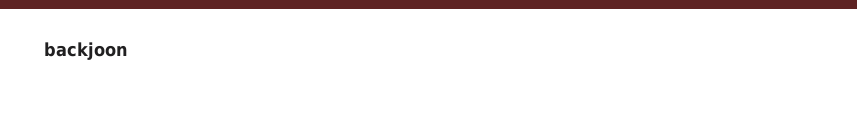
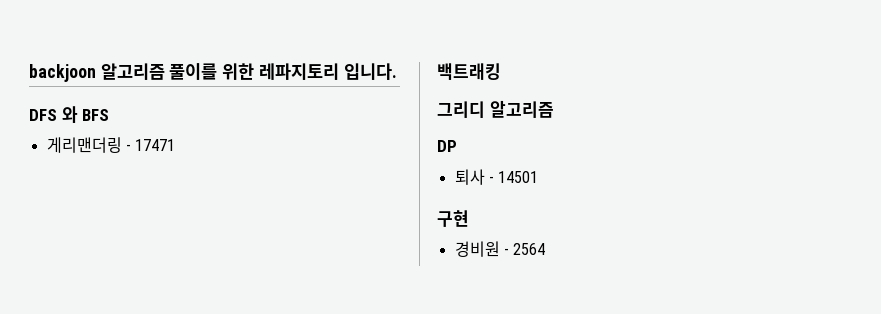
(128, 51) none -> [100,63,397,80] [29,106,110,123] [46,137,176,153] [437,63,501,80] [437,100,554,118] [437,140,457,152] [454,169,539,185] [437,210,469,227] [454,241,546,257] 알고리즘 풀이를 위한 레파지토리 입니다. // DFS 와 BFS // 게리맨더링 - 17471 // 백트래킹 // 그리디 알고리즘 // DP // 퇴사 - 14501 // 구현 // 경비원 - 2564

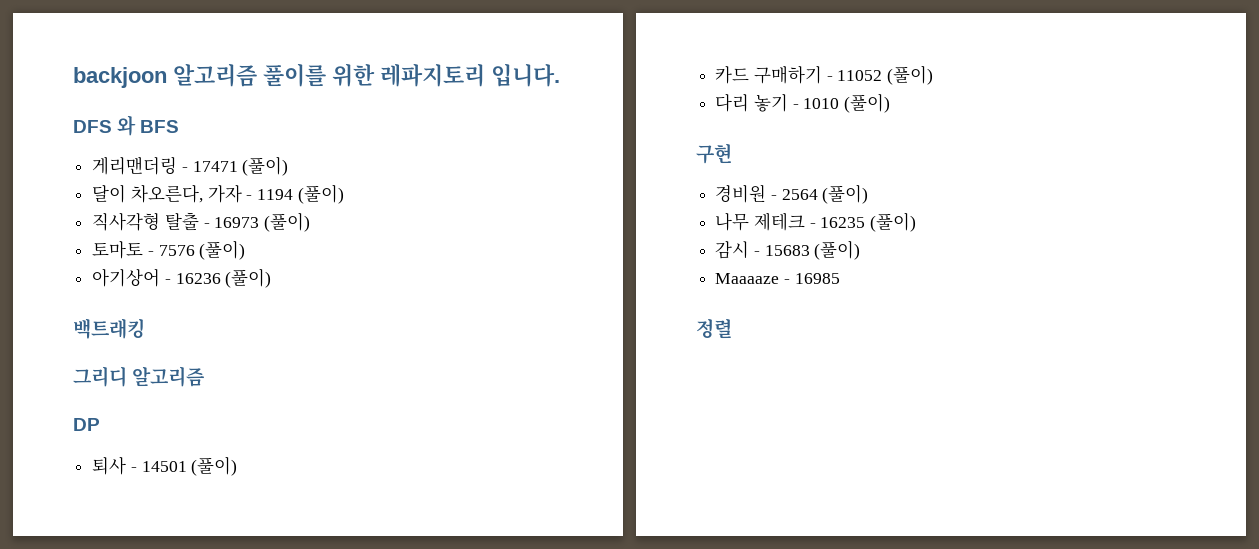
(176, 145) none -> [242,156,289,176] [92,184,344,204] [92,212,311,232] [92,240,246,260] [92,268,272,288] (풀이) // 달이 차오른다, 가자 - 1194 (풀이) // 직사각형 탈출 - 16973 (풀이) // 토마토 - 7576 (풀이) // 아기상어 - 16236 (풀이)
[437,210,469,227] [454,241,546,257] // 구현 // 경비원 - 2564 -> [191,456,238,476] [715,65,934,85] [715,93,891,113] [696,143,732,164] [715,184,869,204] [715,212,917,232] [715,240,861,260] [715,273,840,284] [696,318,732,339] (풀이) // 카드 구매하기 - 11052 (풀이) // 다리 놓기 - 1010 (풀이) // 구현 // 경비원 - 2564 (풀이) // 나무 제테크 - 16235 (풀이) // 감시 - 15683 (풀이) // Maaaaze - 16985 // 정렬

